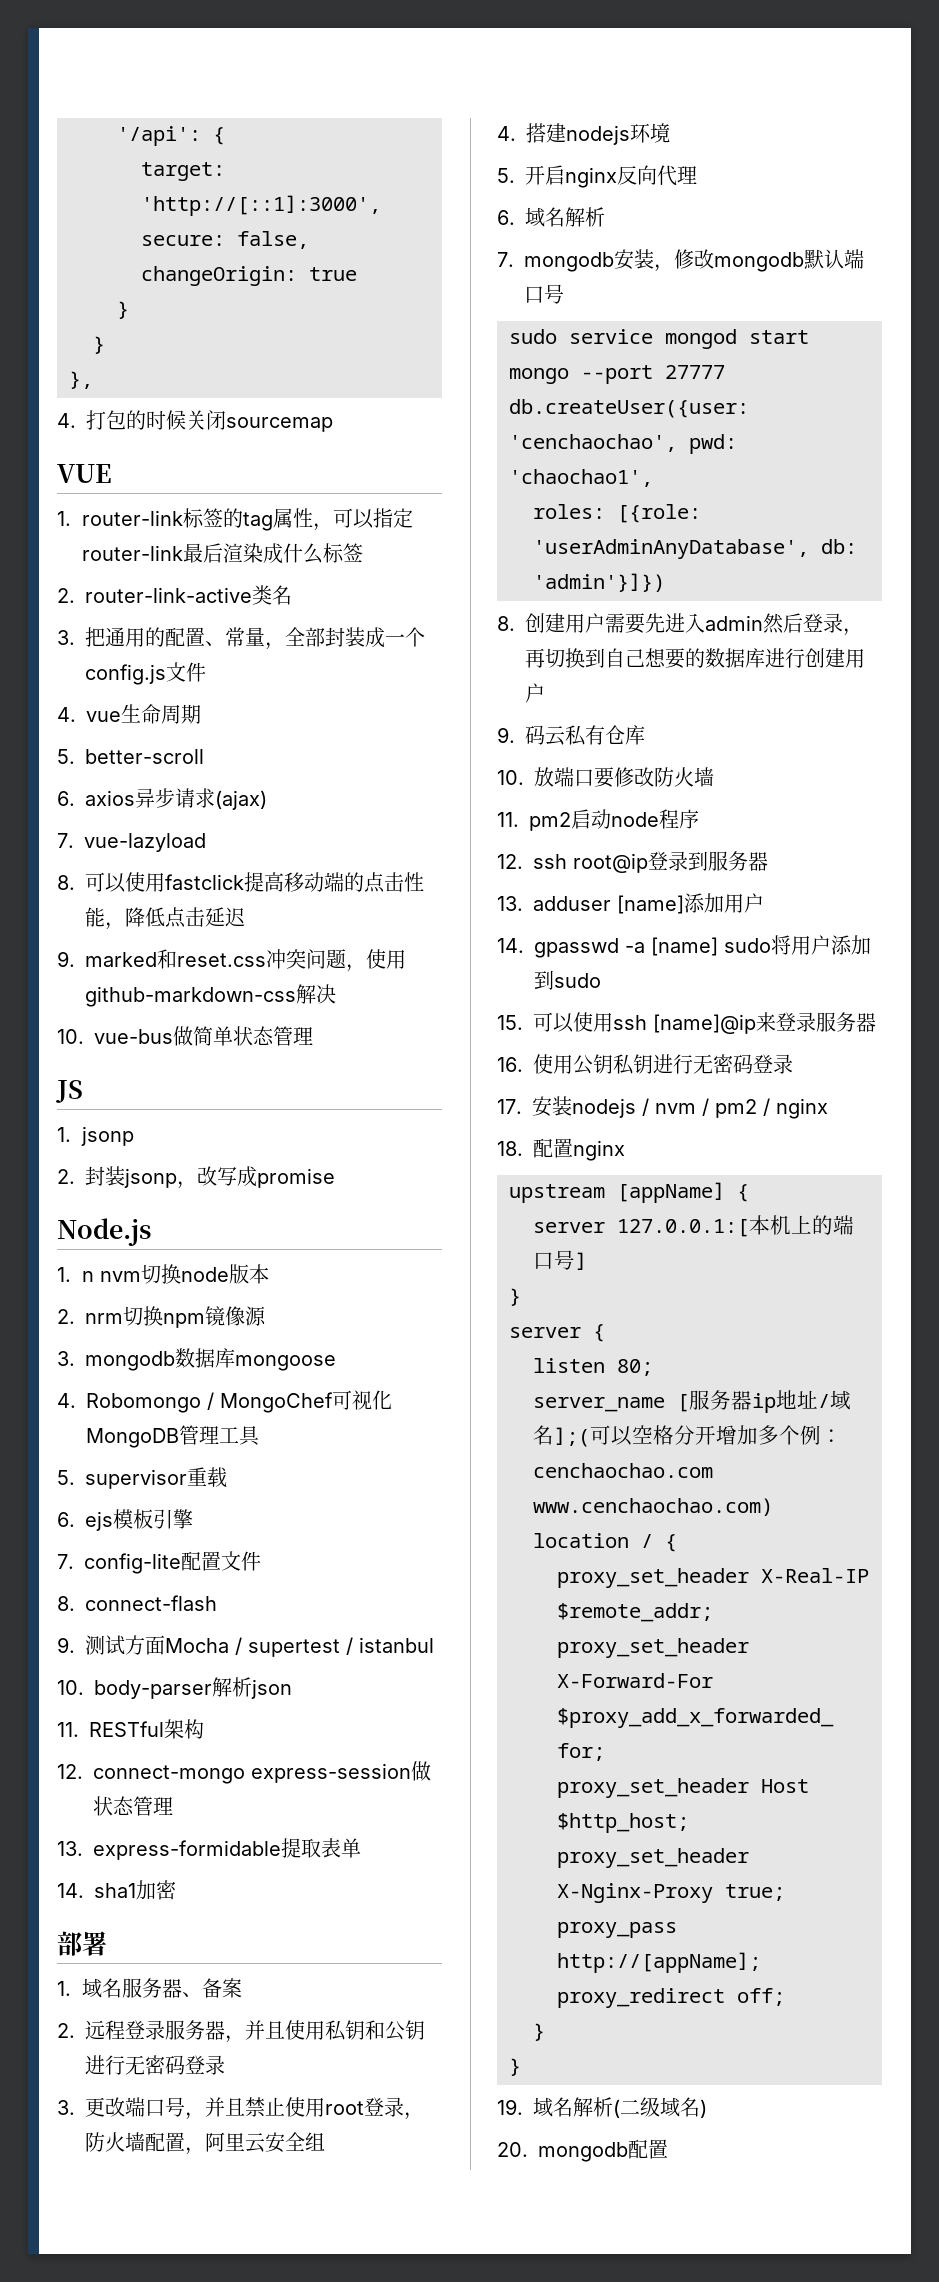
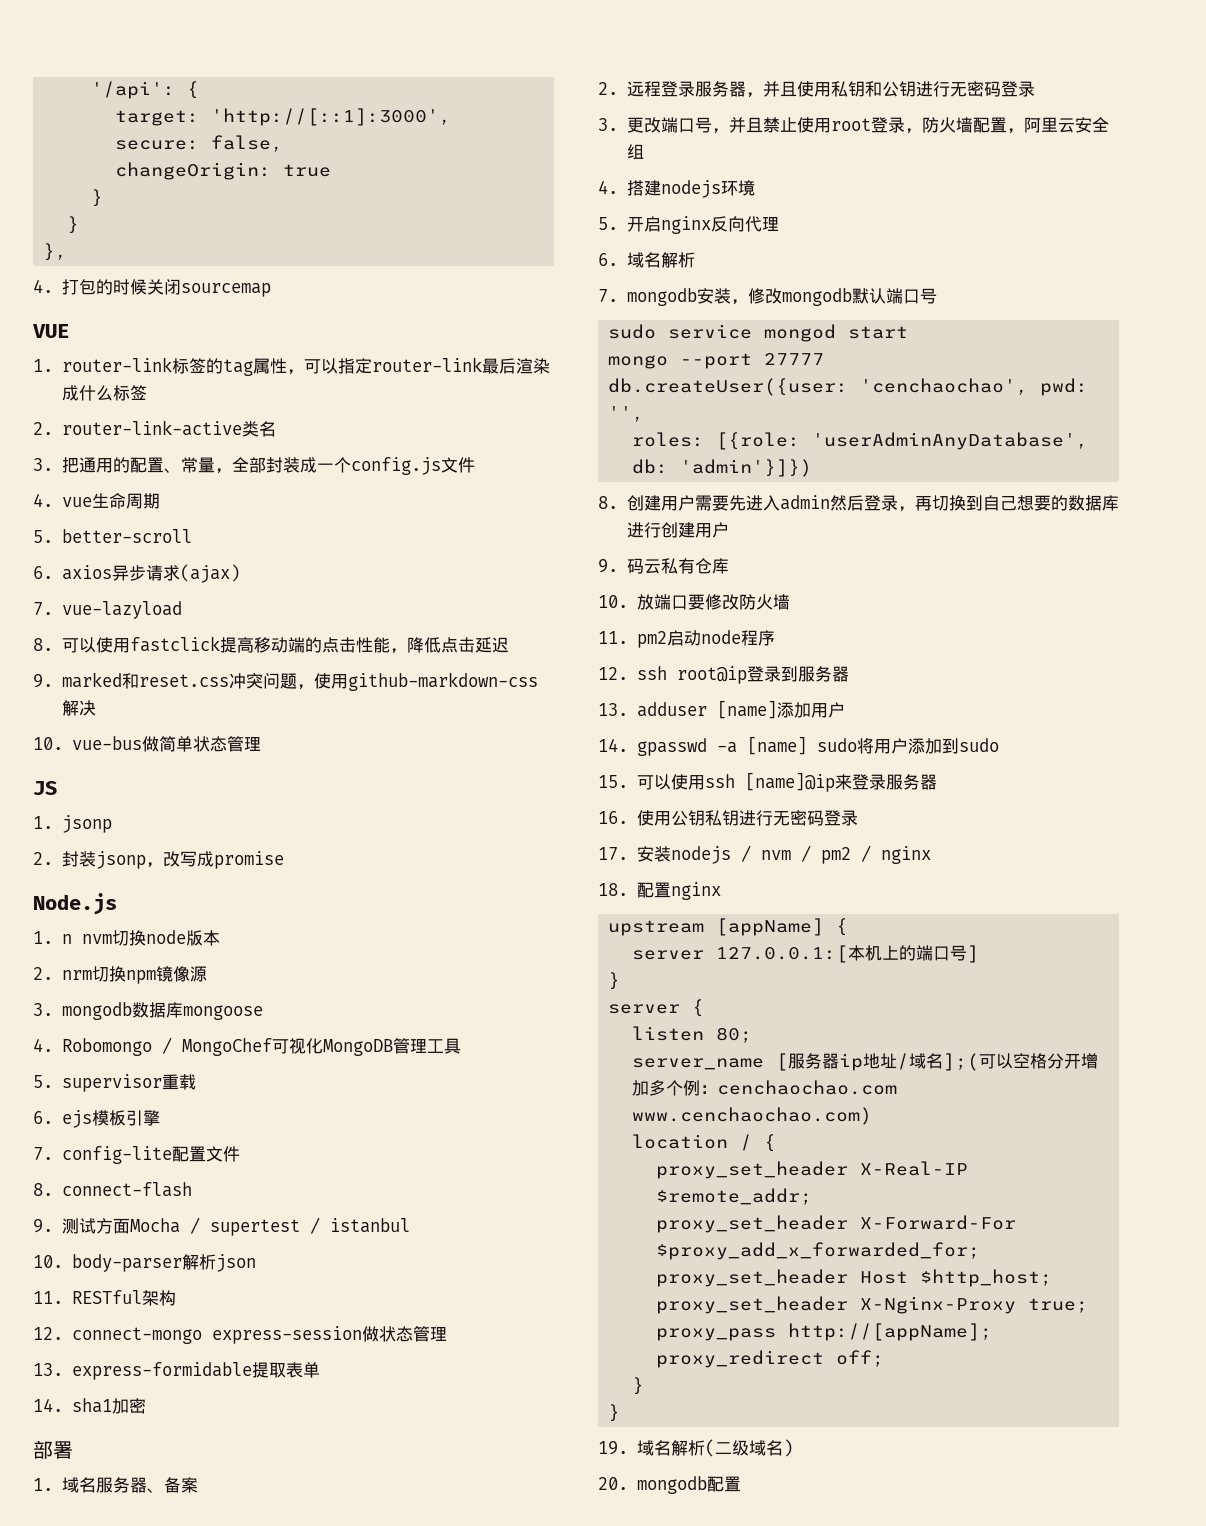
[509,469,653,487] 'chaochao1', -> [608,406,645,422] '',

